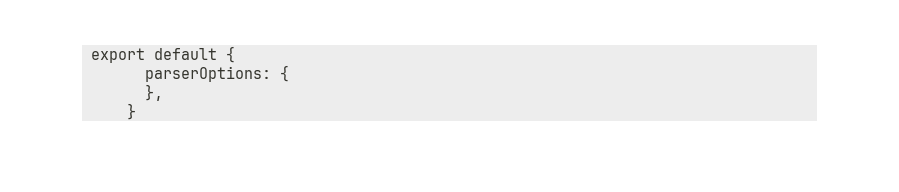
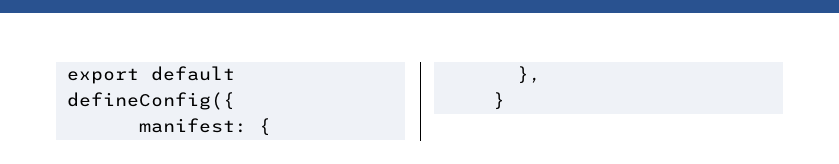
[226,46,235,63] [145,66,271,82] { // parserOptions: -> [66,92,235,110] [138,118,247,133] defineConfig({ // manifest:

